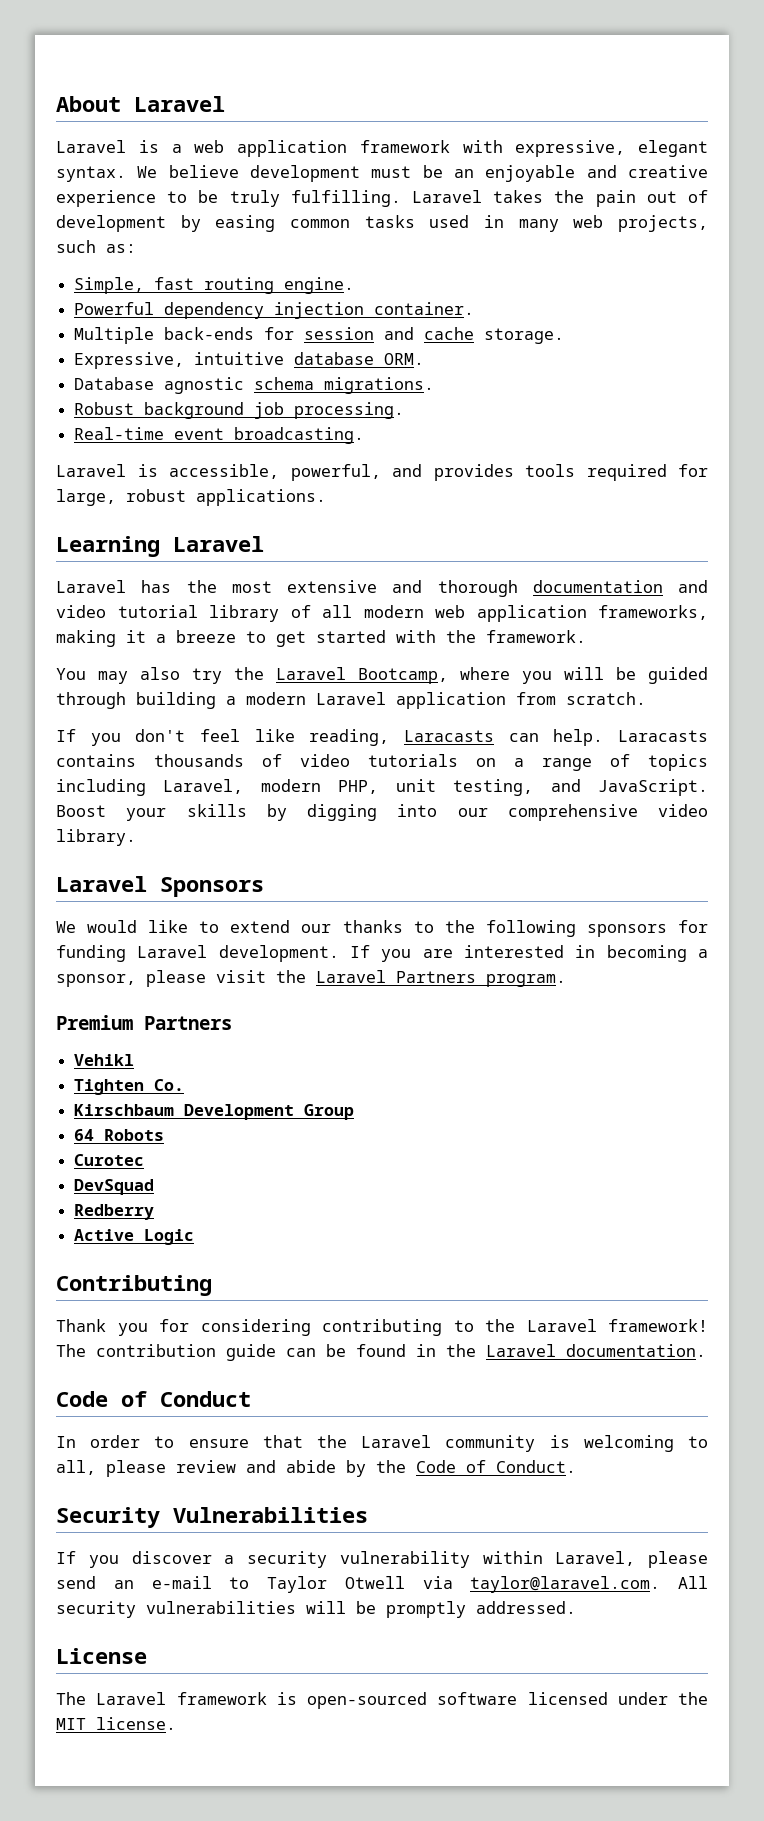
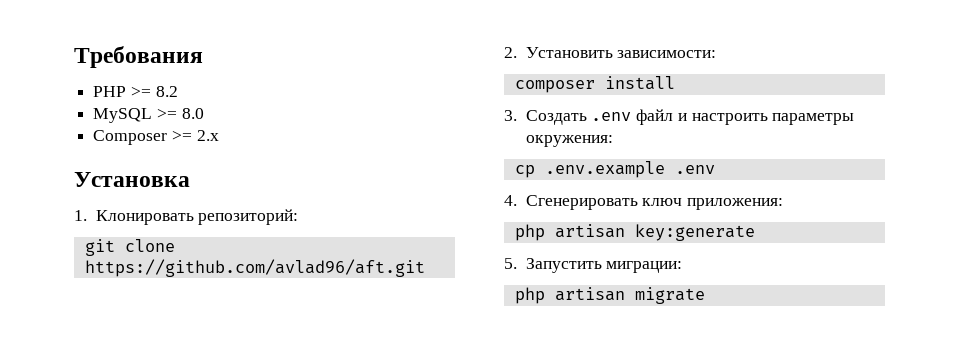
[56,96,225,112] [56,140,708,157] [56,165,708,182] [56,190,708,207] [56,215,708,232] [56,240,136,253] [74,277,355,294] [74,302,475,319] [74,327,565,344] [74,352,425,369] [74,377,435,394] [74,402,405,419] [74,427,365,444] [56,464,708,481] [56,489,326,506] [56,536,264,557] [56,580,708,597] [56,605,708,622] [56,630,586,647] [56,667,708,684] [56,692,646,709] [56,729,708,746] [56,754,708,771] [56,779,709,796] [56,804,708,821] [56,829,136,846] [56,876,264,897] [56,920,708,937] [56,945,708,962] [56,970,566,987] [56,1015,232,1030] [74,1054,135,1066] [74,1079,185,1095] [74,1104,355,1120] [74,1129,165,1141] [74,1154,145,1166] [74,1179,155,1195] [74,1204,155,1220] [74,1229,195,1245] [56,1275,212,1296] [56,1319,708,1336] [56,1344,706,1361] [56,1391,251,1407] [56,1435,708,1452] [56,1460,576,1477] [56,1507,368,1528] [56,1551,708,1568] [56,1576,708,1593] [56,1601,576,1618] [56,1648,147,1664] [56,1692,708,1709] [56,1717,176,1730] About Laravel // Laravel is a web application framework with expressive, elegant syntax. We believe development must be an enjoyable and creative experience to be truly fulfilling. Laravel takes the pain out of development by easing common tasks used in many web projects, such as: // Simple, fast routing engine. // Powerful dependency injection container. // Multiple back-ends for session and cache storage. // Expressive, intuitive database ORM. // Database agnostic schema migrations. // Robust background job processing. // Real-time event broadcasting. // Laravel is accessible, powerful, and provides tools required for large, robust applications. // Learning Laravel // Laravel has the most extensive and thorough documentation and video tutorial library of all modern web application frameworks, making it a breeze to get started with the framework. // You may also try the Laravel Bootcamp, where you will be guided through building a modern Laravel application from scratch. // If you don't feel like reading, Laracasts can help. Laracasts contains thousands of video tutorials on a range of topics including Laravel, modern PHP, unit testing, and JavaScript. Boost your skills by digging into our comprehensive video library. // Laravel Sponsors // We would like to extend our thanks to the following sponsors for funding Laravel development. If you are interested in becoming a sponsor, please visit the Laravel Partners program. // Premium Partners // Vehikl // Tighten Co. // Kirschbaum Development Group // 64 Robots // Curotec // DevSquad // Redberry // Active Logic // Contributing // Thank you for considering contributing to the Laravel framework! The contribution guide can be found in the Laravel documentation. // Code of Conduct // In order to ensure that the Laravel community is welcoming to all, please review and abide by the Code of Conduct. // Security Vulnerabilities // If you discover a security vulnerability within Laravel, please send an e-mail to Taylor Otwell via taylor@laravel.com. All security vulnerabilities will be promptly addressed. // License // The Laravel framework is open-sourced software licensed under the MIT license. -> [74,46,203,68] [93,86,178,97] [93,108,204,123] [93,130,219,145] [74,172,190,187] [74,209,299,225] [84,239,175,256] [84,259,425,277] [504,47,717,58] [514,76,675,93] [504,109,855,125] [525,135,613,147] [514,161,715,178] [504,195,784,210] [514,224,755,241] [504,258,683,273] [514,287,705,304] Требования // PHP >= 8.2 // MySQL >= 8.0 // Composer >= 2.x // Установка // 1. Клонировать репозиторий: // git clone https://github.com/avlad96/aft.git // 2. Установить зависимости: // composer install // 3. Создать .env файл и настроить параметры окружения: // cp .env.example .env // 4. Сгенерировать ключ приложения: // php artisan key:generate // 5. Запустить миграции: // php artisan migrate

